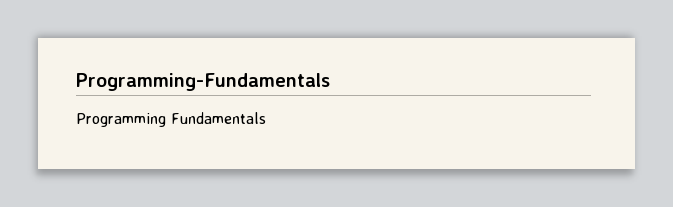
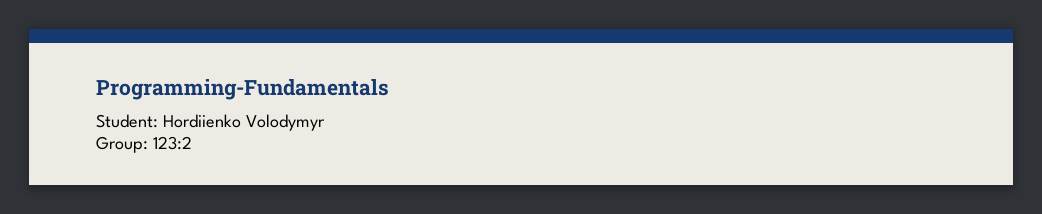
[76,112,266,127] Programming Fundamentals -> [96,114,325,131] [96,136,192,153] Student: Hordiienko Volodymyr // Group: 123:2

